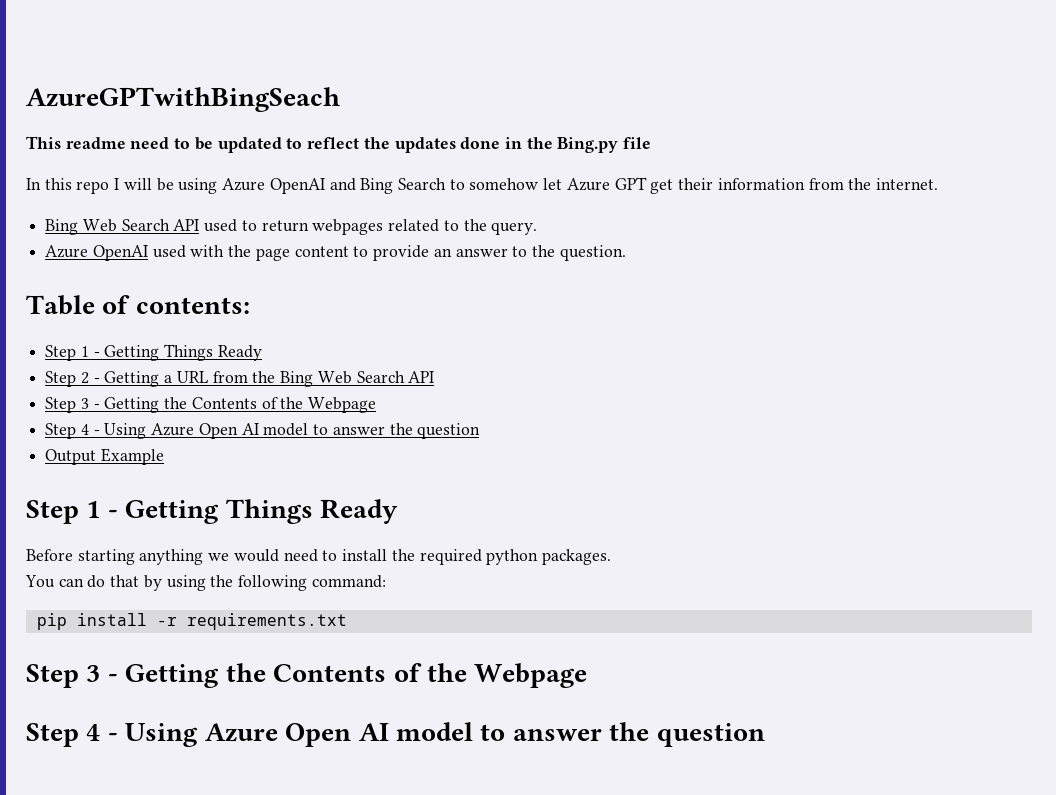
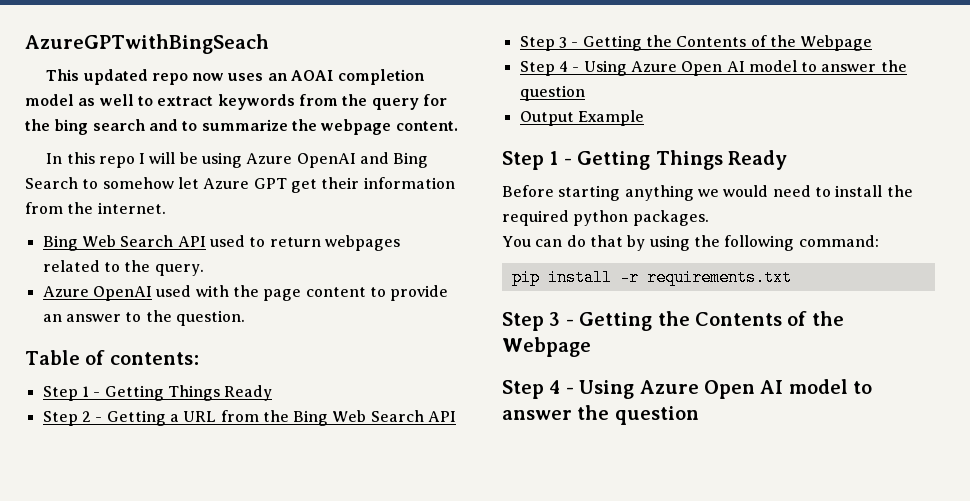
[65,137,652,153] readme need to be updated to reflect the updates done in the Bing.py file -> [82,69,426,85] [25,94,447,110] [25,119,458,135] updated repo now uses an AOAI completion model as well to extract keywords from the query for the bing search and to summarize the webpage content.

